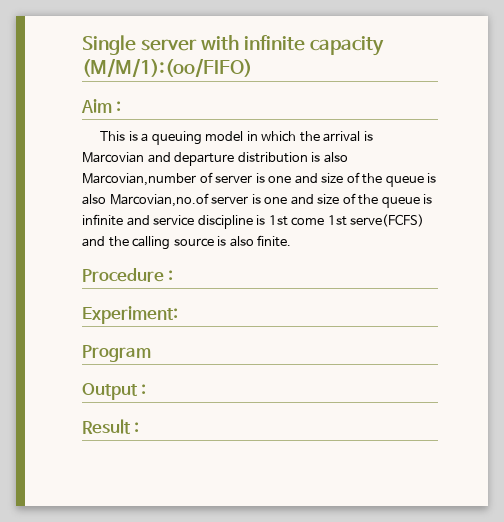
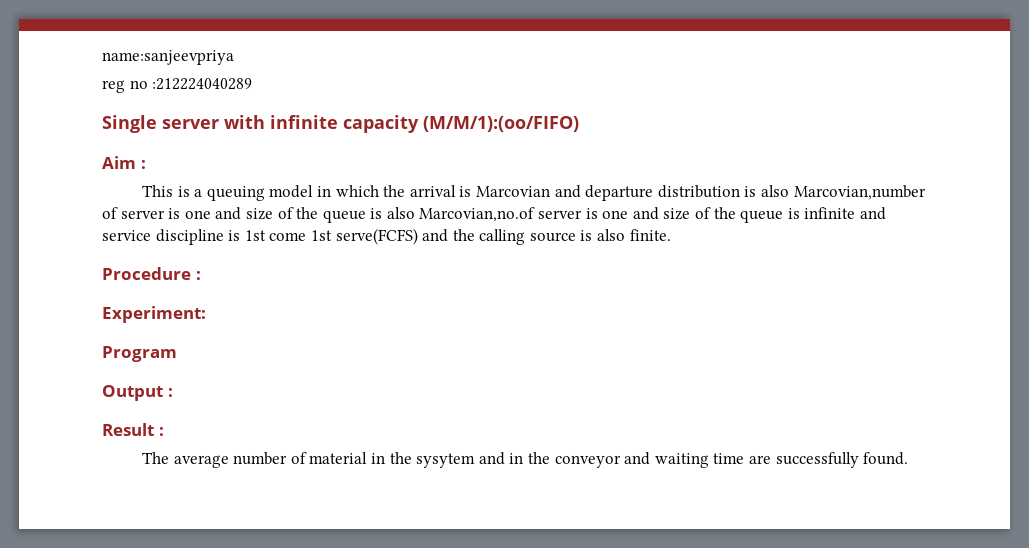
(82, 45) none -> [102,50,234,65] [102,78,253,93] name:sanjeevpriya // reg no :212224040289 //
(140, 427) none -> [142,452,909,468] // The average number of material in the sysytem and in the conveyor and waiting time are successfully found.

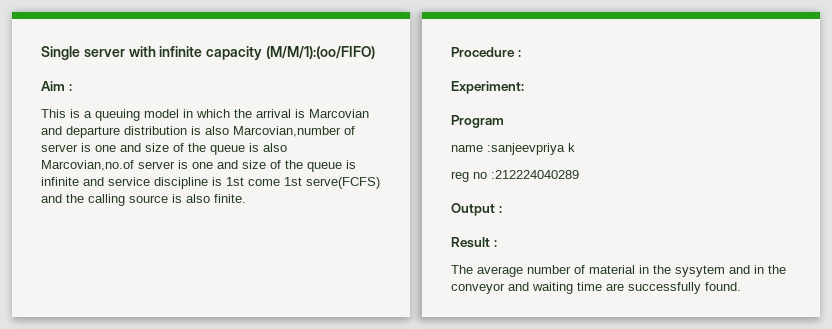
[102,50,234,65] [102,78,253,93] name:sanjeevpriya // reg no :212224040289 // -> (41, 53) none
(177, 354) none -> [451,143,575,155] [451,170,579,182] // name :sanjeevpriya k // reg no :212224040289

